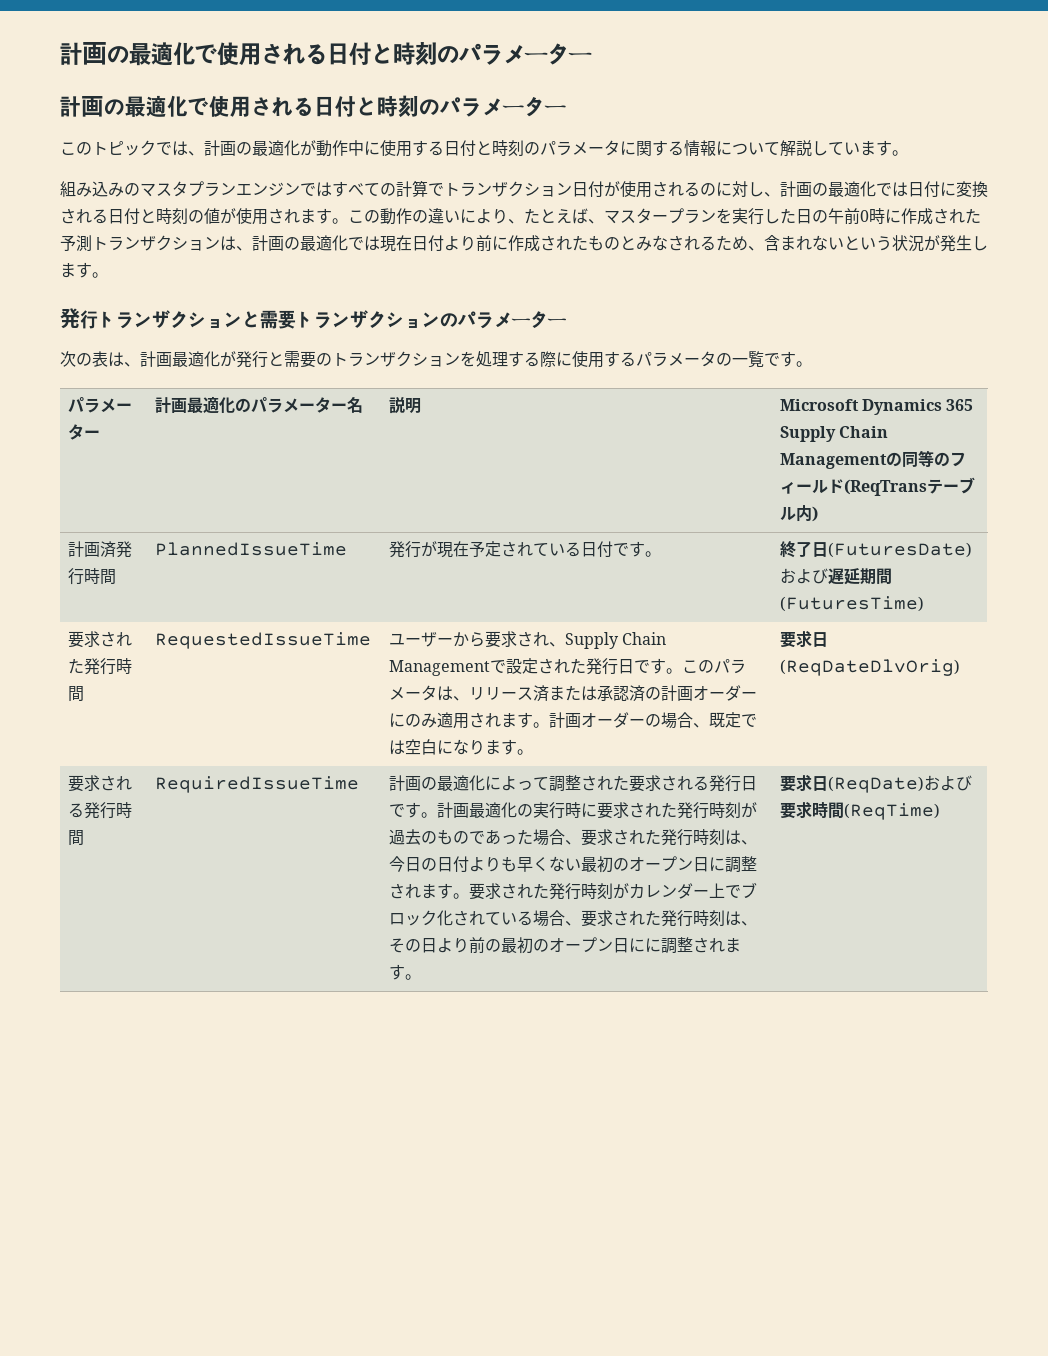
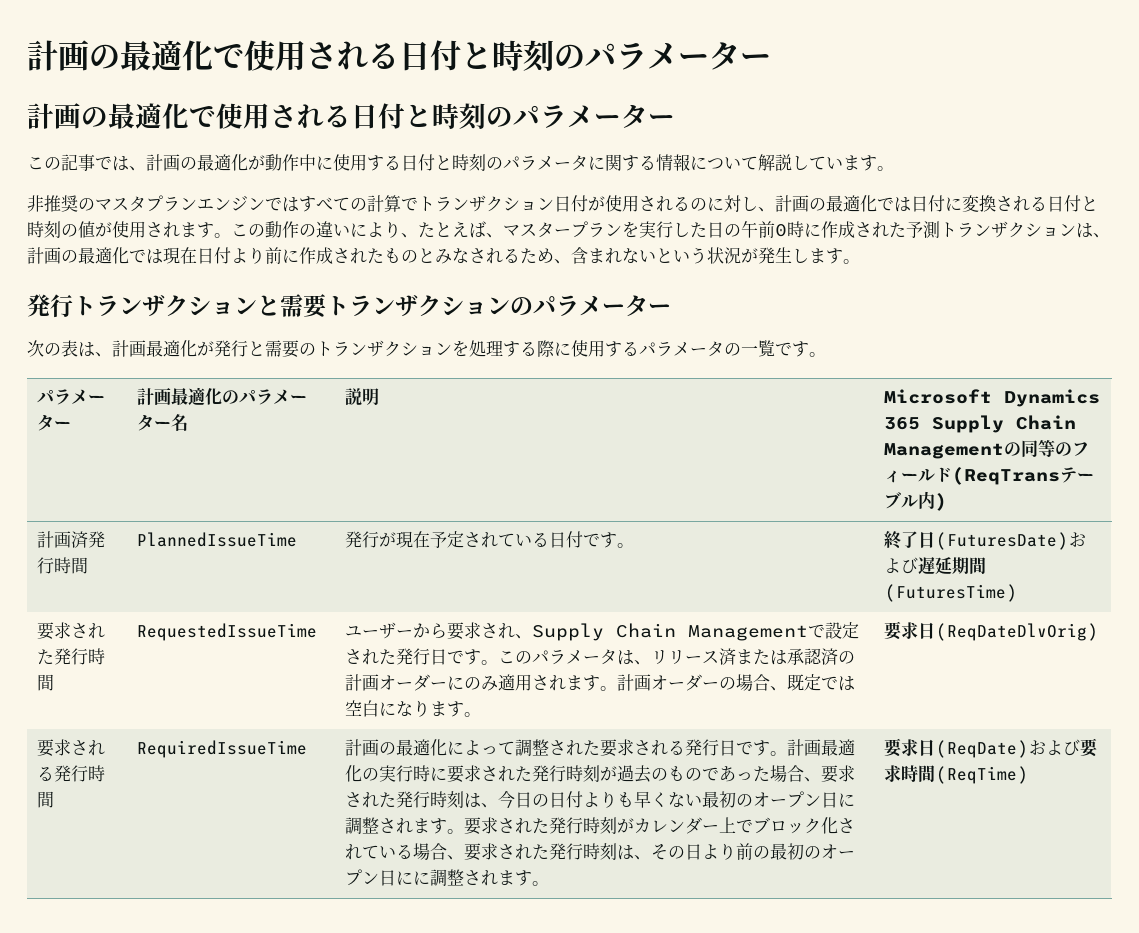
[92,140,156,156] トピック -> [61,154,95,171] 記事
[60,181,124,197] 組み込み -> [27,195,78,212] 非推奨

